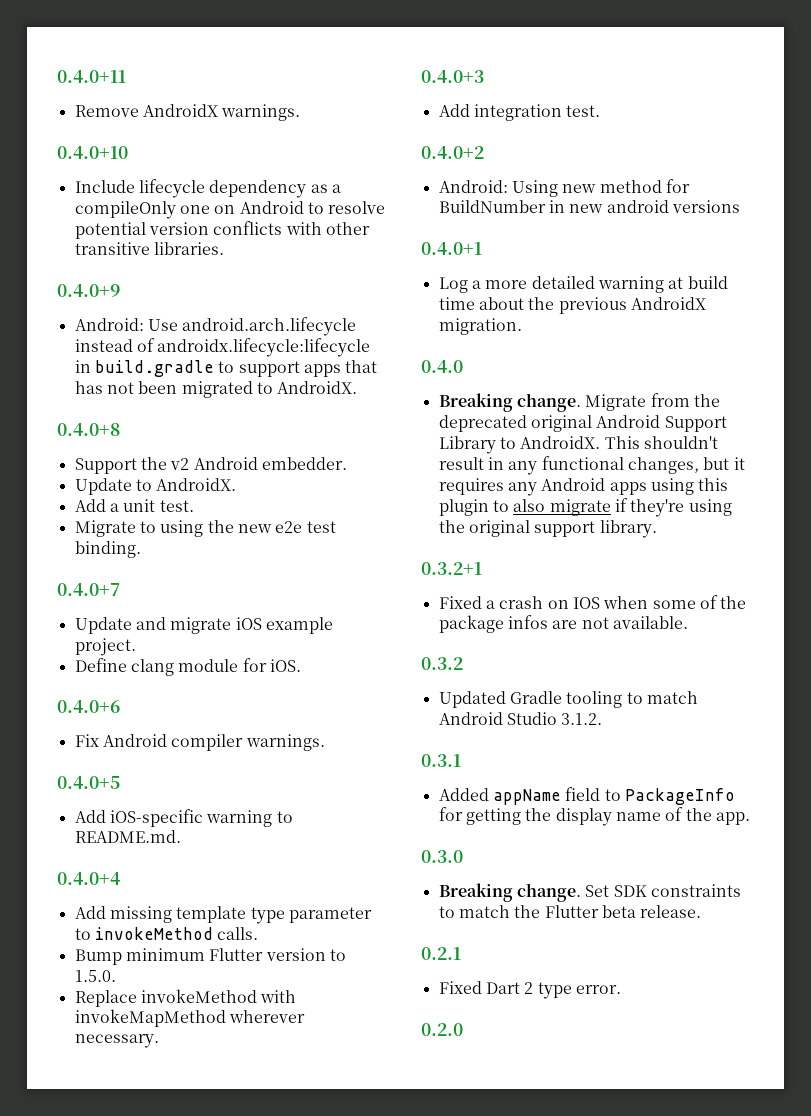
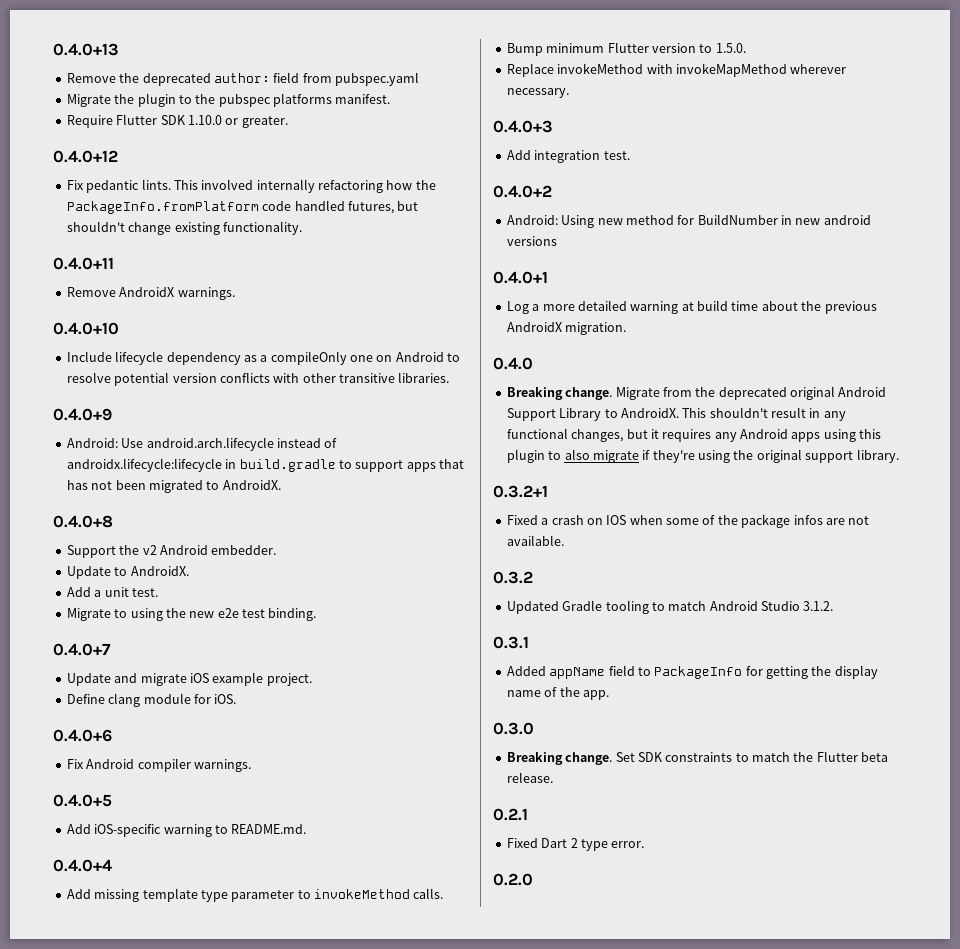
(57, 76) none -> [53,43,119,56] [66,72,419,86] [66,93,391,107] [66,114,288,128] [53,150,118,163] [66,179,436,193] [66,200,419,214] [66,221,302,235] 0.4.0+13 // Remove the deprecated author: field from pubspec.yaml // Migrate the plugin to the pubspec platforms manifest. // Require Flutter SDK 1.10.0 or greater. // 0.4.0+12 // Fix pedantic lints. This involved internally refactoring how the PackageInfo.fromPlatform code handled futures, but shouldn't change existing functionality. //

